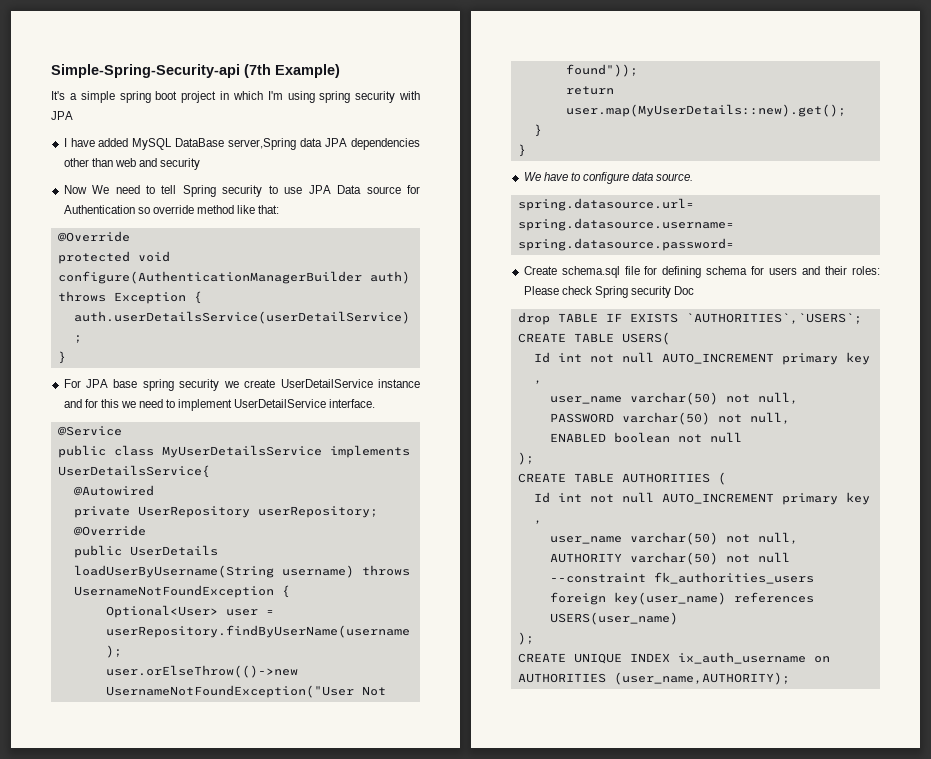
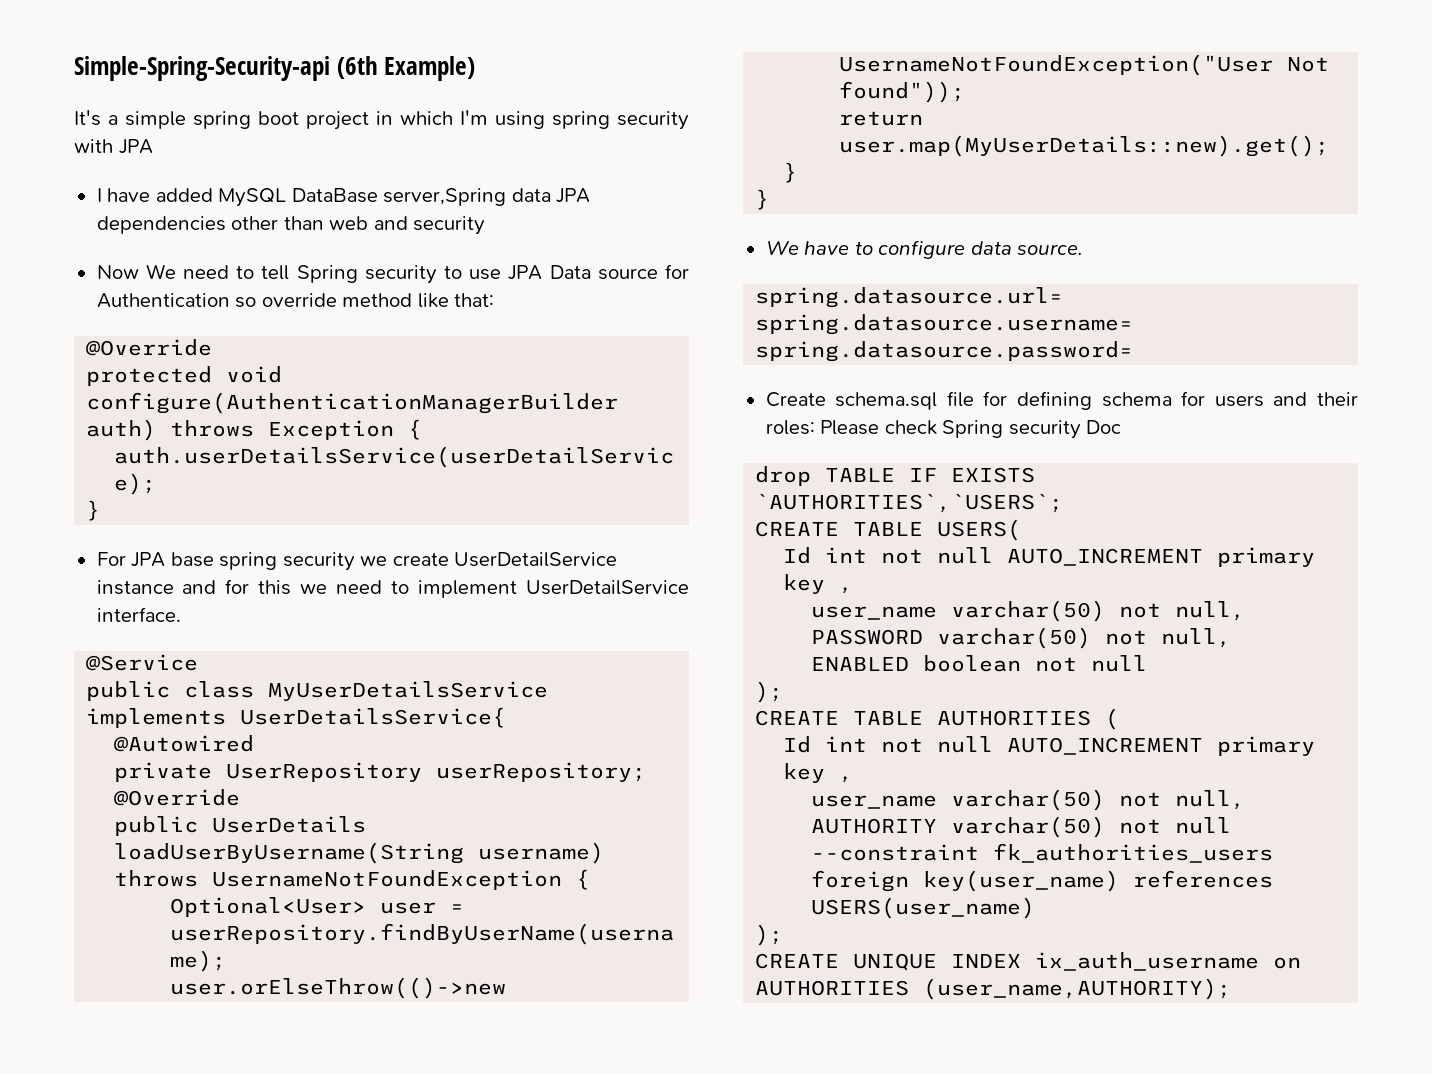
[244,64,271,78] (7th -> [336,56,378,79] (6th

